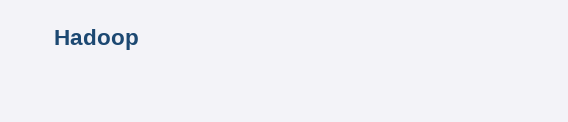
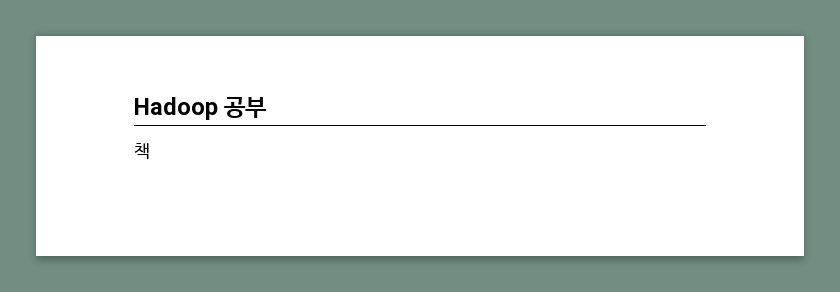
(139, 39) none -> [224,97,267,118] [134,143,150,160] 공부 // 책

